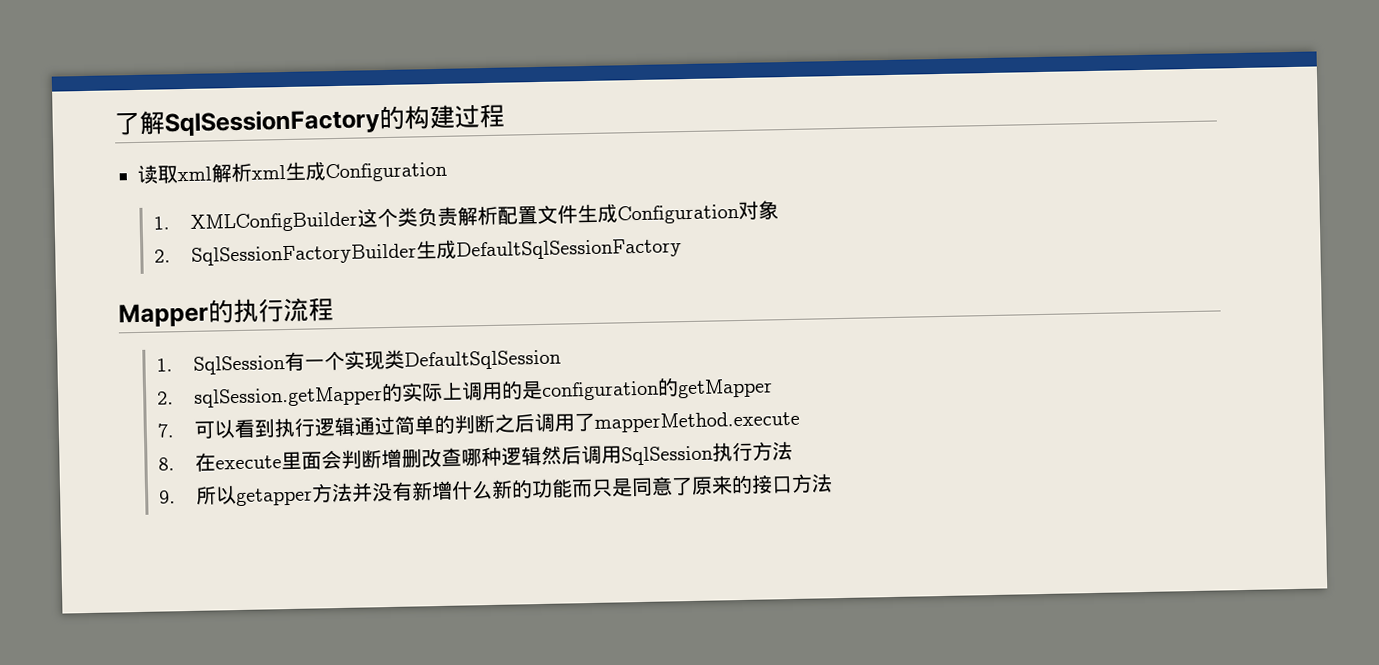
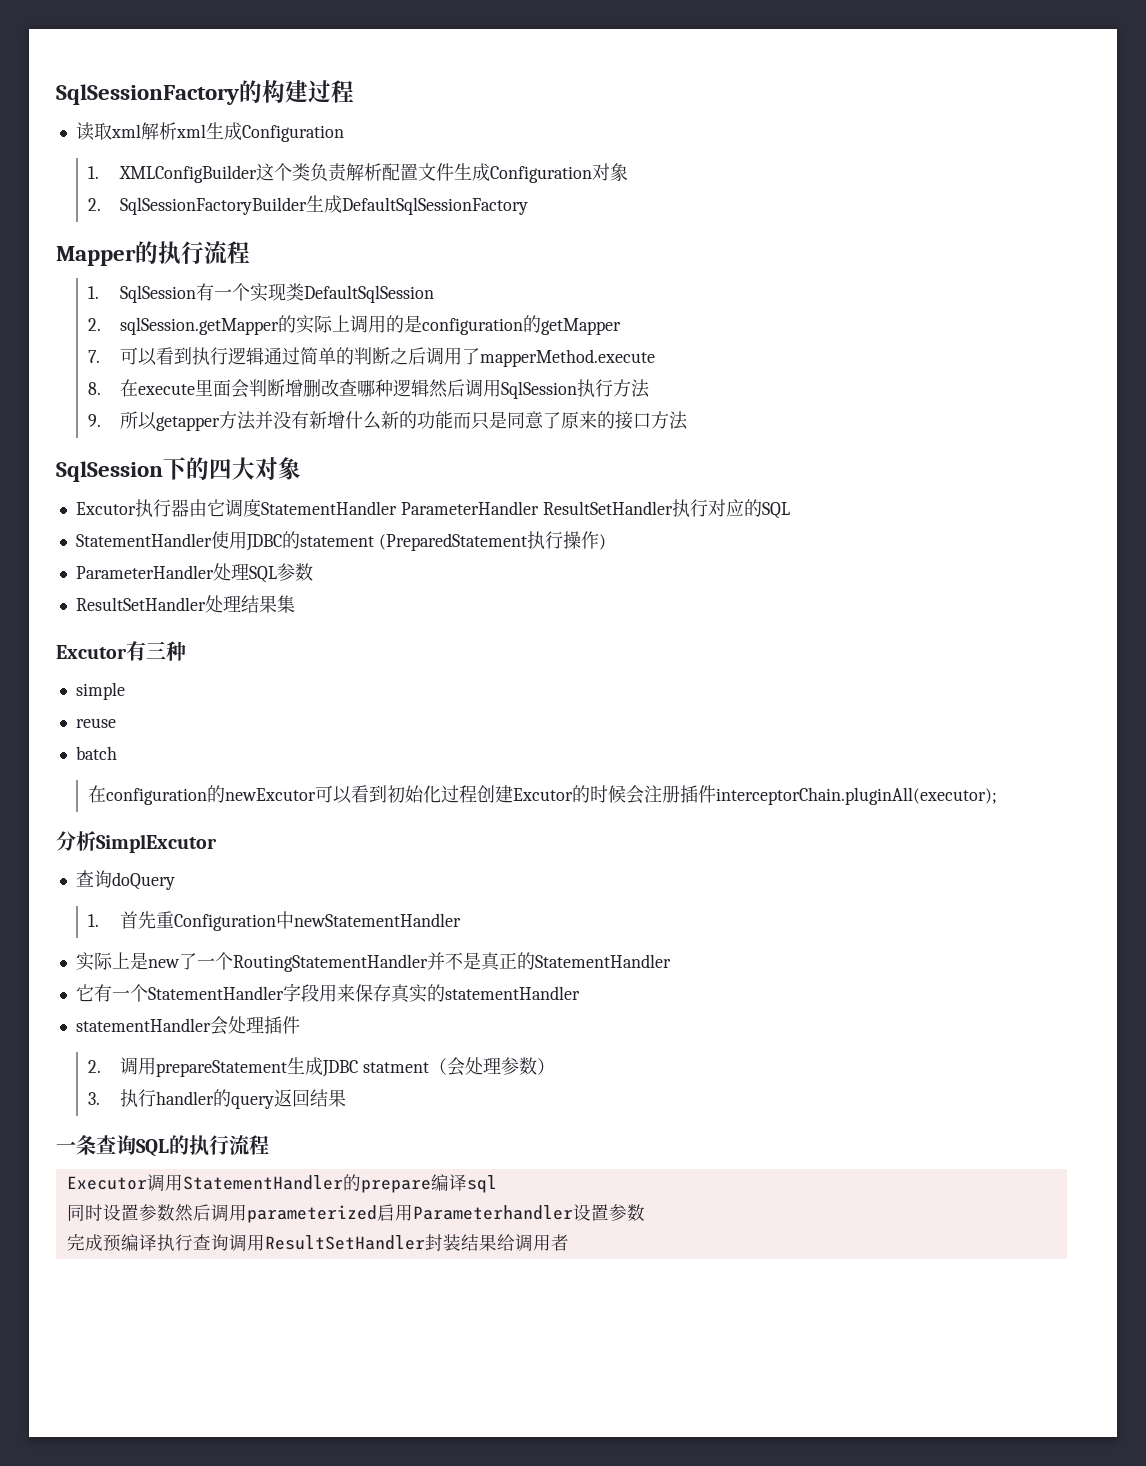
[114,110,165,136] 了解 -> (56, 94) none
(833, 483) none -> [56,457,301,482] [75,499,790,519] [75,531,606,551] [75,563,313,583] [75,595,295,613] [56,641,186,661] [75,682,125,700] [75,718,116,728] [75,746,117,760] [88,785,998,805] [56,831,217,853] [75,870,175,890] [88,911,462,931] [75,952,671,972] [75,983,580,1003] [75,1016,300,1035] [88,1057,556,1077] [88,1089,347,1109] [56,1135,269,1157] [66,1174,497,1193] [66,1204,645,1223] [66,1233,569,1252] // SqlSession下的四大对象 // Excutor执行器由它调度StatementHandler ParameterHandler ResultSetHandler执行对应的SQL // StatementHandler使用JDBC的statement (PreparedStatement执行操作) // ParameterHandler处理SQL参数 // ResultSetHandler处理结果集 // Excutor有三种 // simple // reuse // batch // 在configuration的newExcutor可以看到初始化过程创建Excutor的时候会注册插件interceptorChain.pluginAll(executor); // 分析SimplExcutor // 查询doQuery // 1.首先重Configuration中newStatementHandler // 实际上是new了一个RoutingStatementHandler并不是真正的StatementHandler // 它有一个StatementHandler字段用来保存真实的statementHandler // statementHandler会处理插件 // 2.调用prepareStatement生成JDBC statment（会处理参数） // 3.执行handler的query返回结果 // 一条查询SQL的执行流程 // Executor调用StatementHandler的prepare编译sql // 同时设置参数然后调用parameterized启用Parameterhandler设置参数 // 完成预编译执行查询调用ResultSetHandler封装结果给调用者

